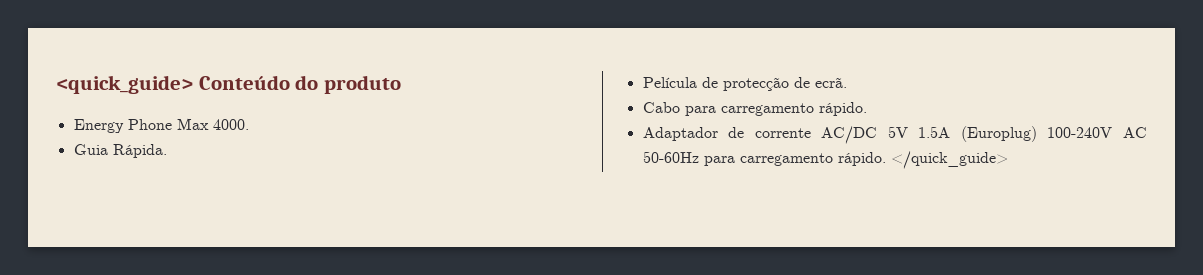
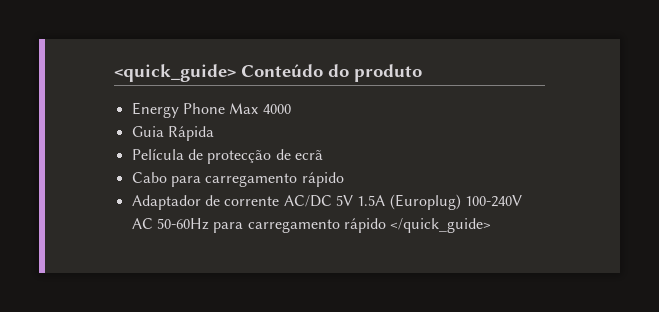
[212,119,249,130] 4000. -> [262,104,291,114] 4000
[112,144,167,158] Rápida. -> [167,126,214,141] Rápida
[814,77,847,88] ecrã. -> [294,149,323,160] ecrã
[818,102,867,116] rápido. -> [301,172,344,187] rápido
[837,152,886,166] rápido. -> [343,218,386,233] rápido

